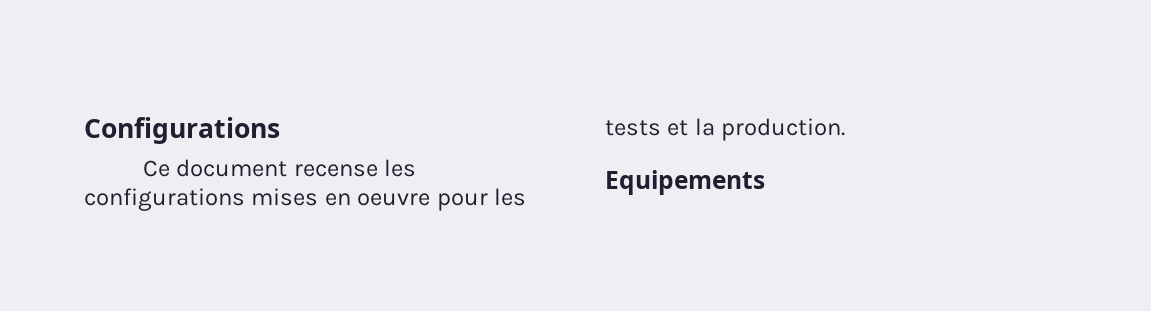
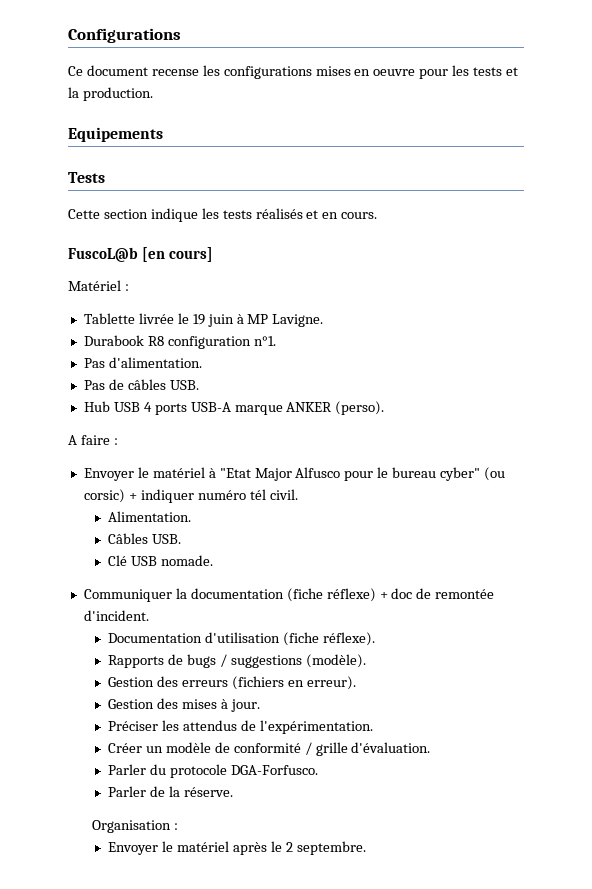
(765, 182) none -> [68,172,105,183] [68,208,378,222] [68,247,214,262] [68,280,129,291] [83,313,324,327] [83,335,276,349] [83,357,202,368] [83,379,199,390] [83,401,385,415] [68,435,118,445] [83,467,506,481] [83,489,298,503] [108,511,192,522] [108,533,181,544] [108,555,213,566] [83,588,495,602] [83,610,149,621] [108,632,375,646] [108,654,366,668] [108,676,356,690] [108,698,260,712] [108,720,373,734] [108,742,431,756] [108,764,318,778] [108,786,233,797] [92,820,179,833] [108,841,366,855] // Tests // Cette section indique les tests réalisés et en cours. // FuscoL@b [en cours] // Matériel : // Tablette livrée le 19 juin à MP Lavigne. // Durabook R8 configuration n°1. // Pas d'alimentation. // Pas de câbles USB. // Hub USB 4 ports USB-A marque ANKER (perso). // A faire : // Envoyer le matériel à "Etat Major Alfusco pour le bureau cyber" (ou corsic) + indiquer numéro tél civil. // Alimentation. // Câbles USB. // Clé USB nomade. // Communiquer la documentation (fiche réflexe) + doc de remontée d'incident. // Documentation d'utilisation (fiche réflexe). // Rapports de bugs / suggestions (modèle). // Gestion des erreurs (fichiers en erreur). // Gestion des mises à jour. // Préciser les attendus de l'expérimentation. // Créer un modèle de conformité / grille d'évaluation. // Parler du protocole DGA-Forfusco. // Parler de la réserve. // Organisation : // Envoyer le matériel après le 2 septembre.

